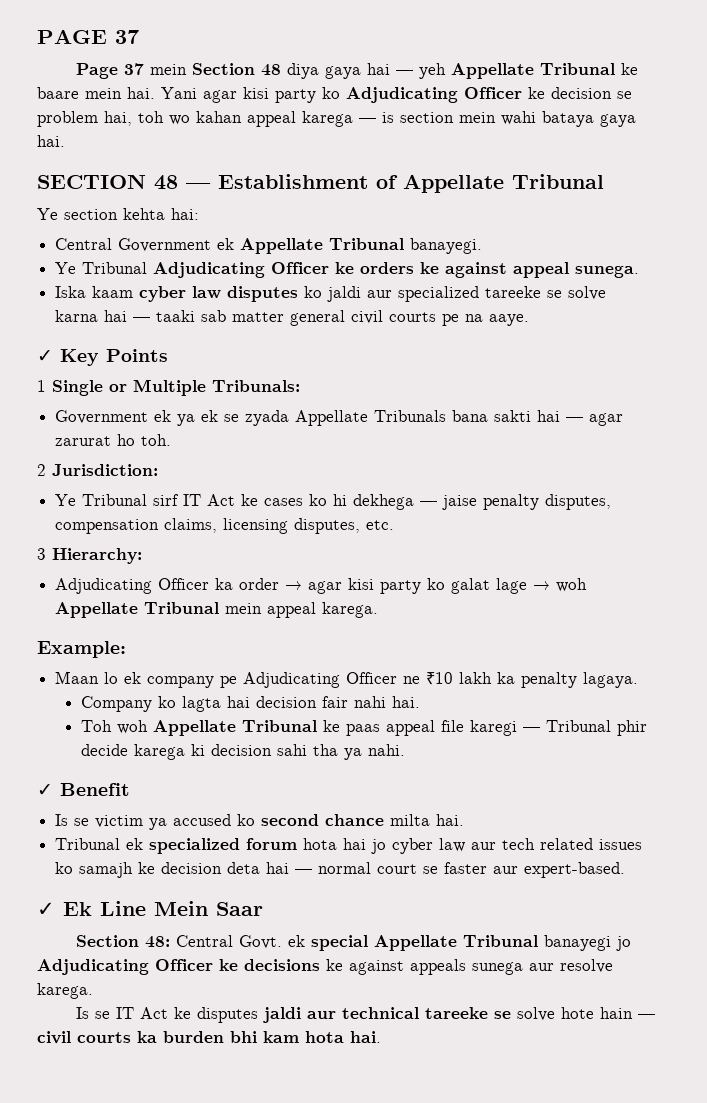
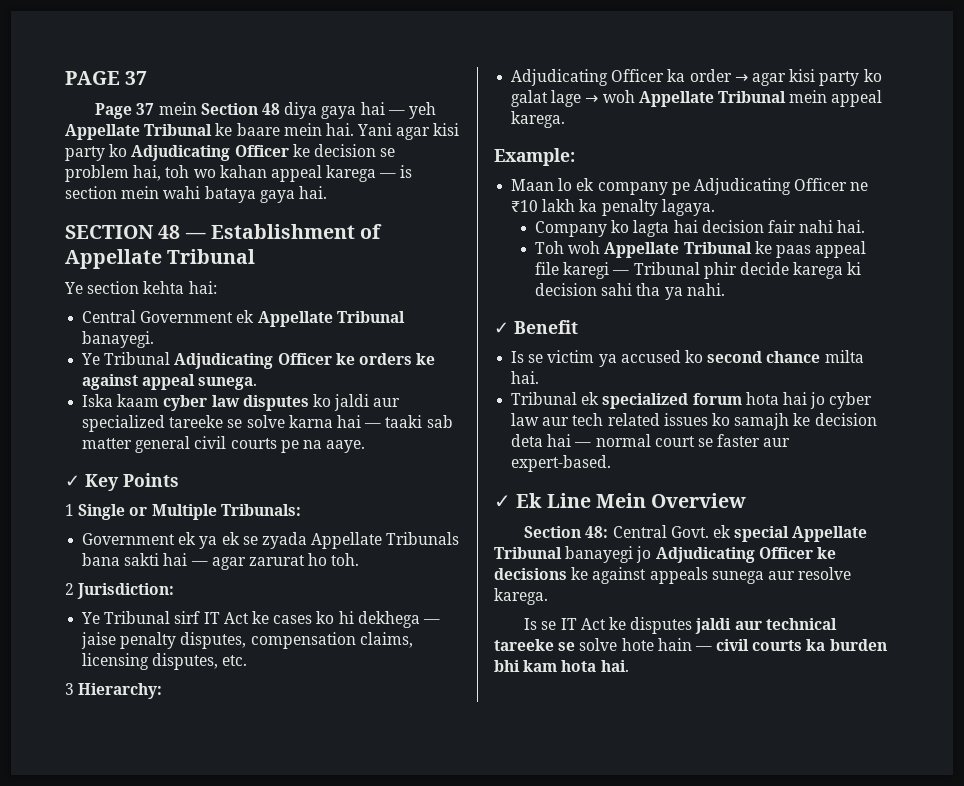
[216,902,263,916] Saar -> [651,493,747,508] Overview

